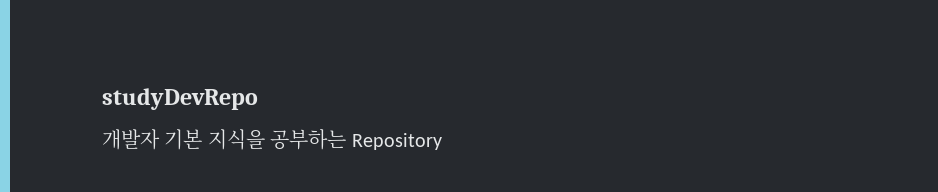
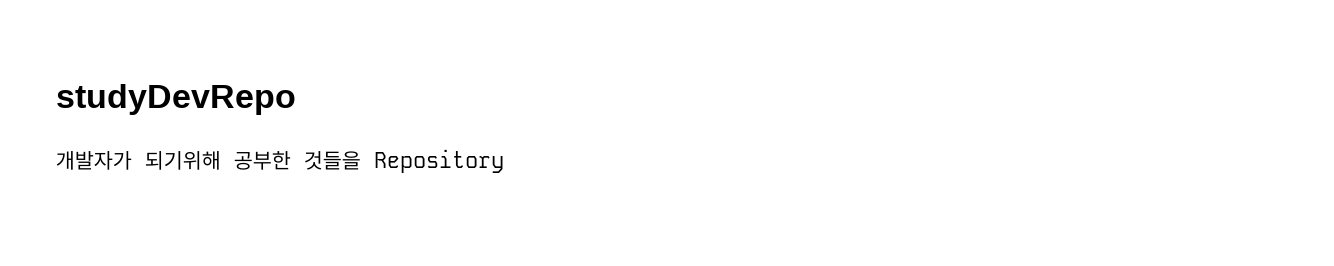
[102,129,347,150] 개발자 기본 지식을 공부하는 -> [56,151,361,170] 개발자가 되기위해 공부한 것들을

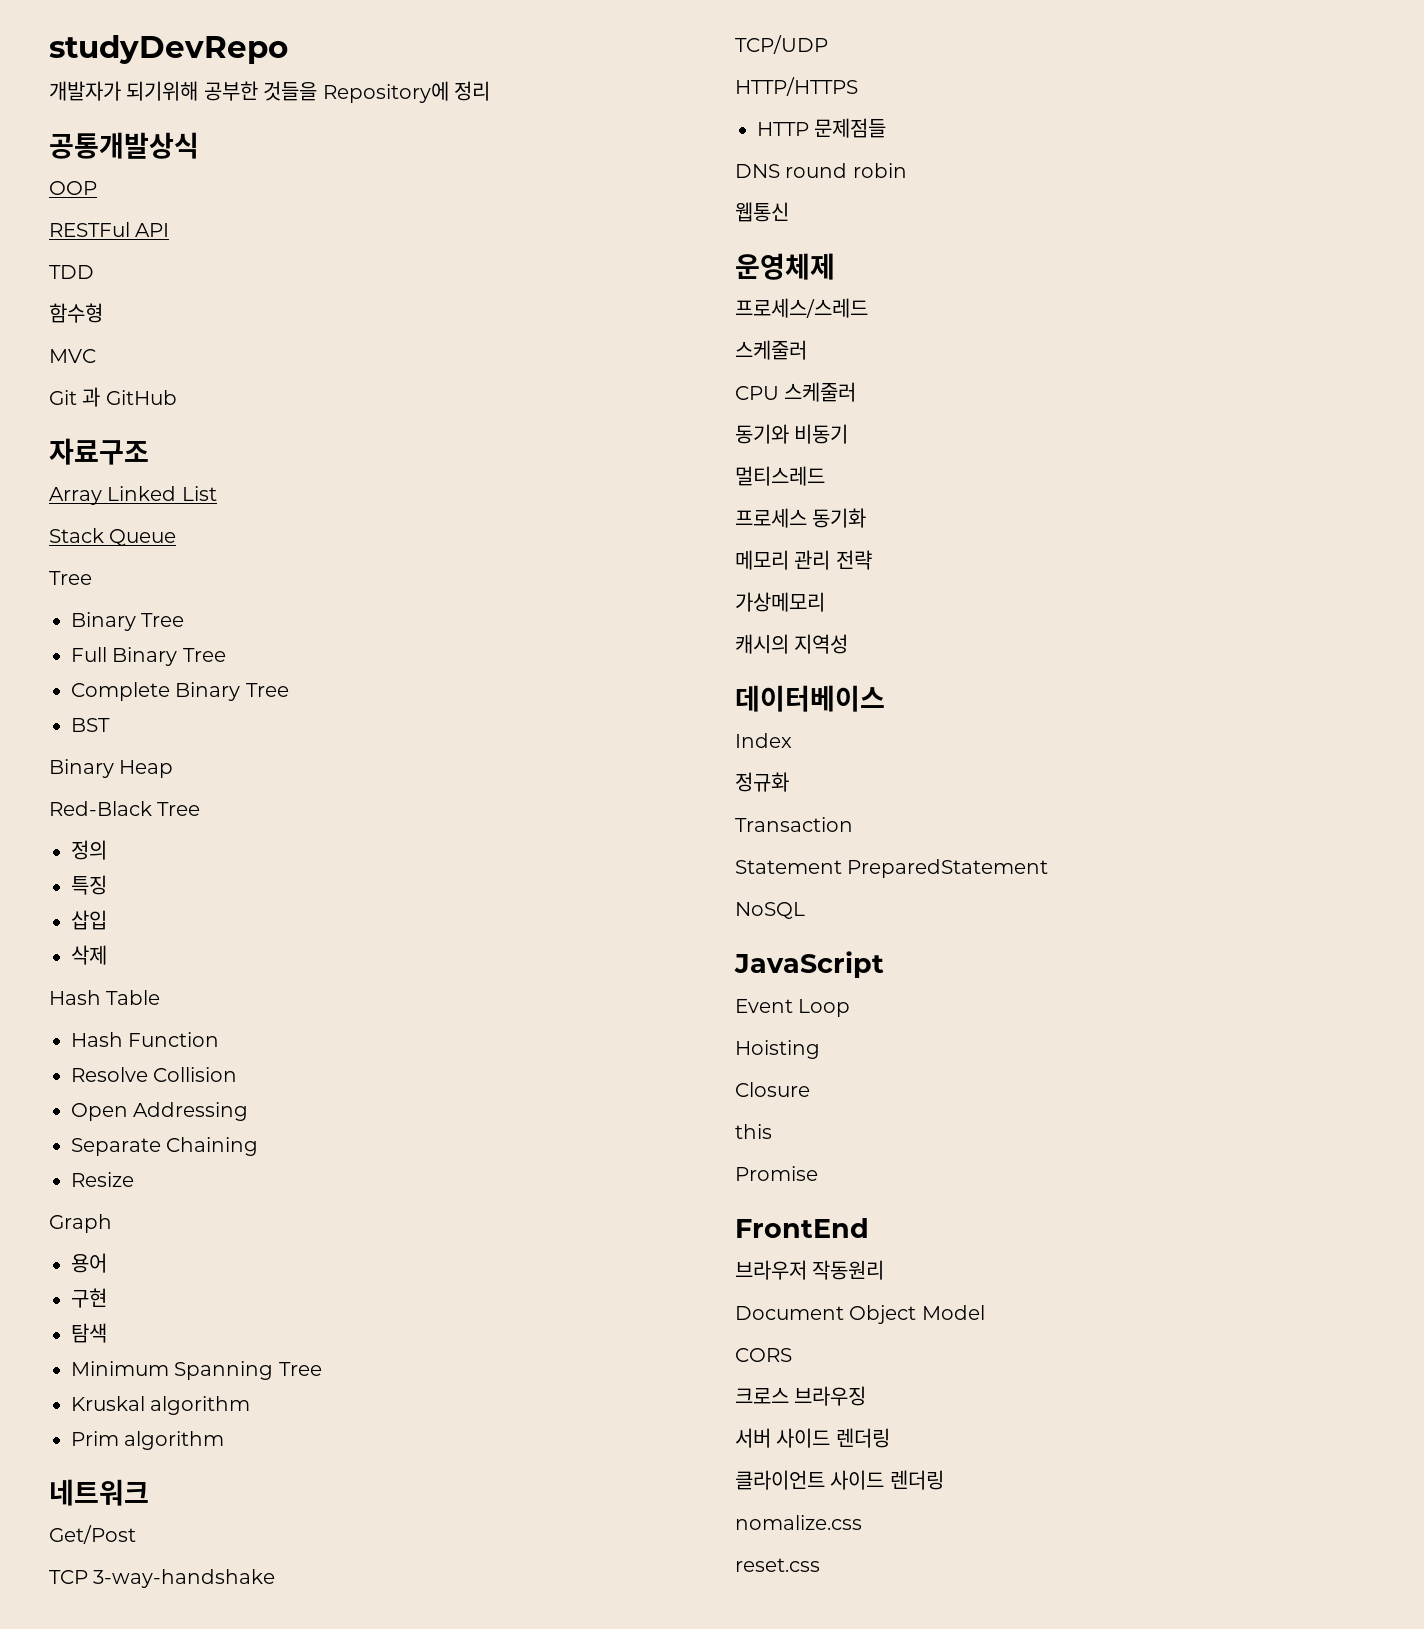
[374,149,504,173] Repository -> [322,81,490,103] [49,132,199,159] [49,181,97,195] [49,222,170,237] [49,265,94,279] [49,303,103,323] [49,349,96,363] [49,387,177,407] [49,438,149,465] [49,486,217,505] [49,528,177,546] [49,571,92,585] [71,612,185,631] [71,647,226,666] [71,682,289,701] [71,718,110,732] [49,759,174,778] [49,801,201,816] [71,840,107,860] [71,875,107,895] [71,910,107,930] [71,945,107,965] [49,990,161,1005] [71,1032,220,1047] [71,1067,238,1082] [71,1102,249,1121] [71,1137,259,1156] [71,1172,134,1187] [49,1214,112,1233] [71,1253,107,1273] [71,1288,107,1308] [71,1323,107,1343] [71,1361,322,1380] [71,1396,251,1415] [71,1431,225,1450] [49,1479,149,1506] [49,1525,136,1544] [49,1569,276,1588] [735,35,828,54] [735,77,858,96] [757,118,887,138] [735,163,907,178] [735,202,789,222] [735,253,835,280] [735,298,868,318] [735,340,807,360] [735,382,857,402] [735,424,849,444] [735,466,825,486] [735,508,867,528] [735,550,872,570] [735,592,825,612] [735,634,849,654] [735,685,885,712] [735,733,792,748] [735,772,789,792] [735,817,853,832] [735,859,1049,878] [735,902,805,919] [734,951,884,978] [735,999,851,1017] [735,1040,820,1059] [735,1082,810,1097] [735,1124,772,1139] [735,1166,818,1181] [735,1218,869,1238] [735,1260,885,1280] [735,1305,985,1324] [735,1348,792,1362] [735,1386,867,1406] [735,1428,890,1448] [735,1470,944,1490] [735,1515,862,1530] [735,1558,820,1572] Repository에 정리 // 공통개발상식 // OOP // RESTFul API // TDD // 함수형 // MVC // Git 과 GitHub // 자료구조 // Array Linked List // Stack Queue // Tree // Binary Tree // Full Binary Tree // Complete Binary Tree // BST // Binary Heap // Red-Black Tree // 정의 // 특징 // 삽입 // 삭제 // Hash Table // Hash Function // Resolve Collision // Open Addressing // Separate Chaining // Resize // Graph // 용어 // 구현 // 탐색 // Minimum Spanning Tree // Kruskal algorithm // Prim algorithm // 네트워크 // Get/Post // TCP 3-way-handshake // TCP/UDP // HTTP/HTTPS // HTTP 문제점들 // DNS round robin // 웹통신 // 운영체제 // 프로세스/스레드 // 스케줄러 // CPU 스케줄러 // 동기와 비동기 // 멀티스레드 // 프로세스 동기화 // 메모리 관리 전략 // 가상메모리 // 캐시의 지역성 // 데이터베이스 // Index // 정규화 // Transaction // Statement PreparedStatement // NoSQL // JavaScript // Event Loop // Hoisting // Closure // this // Promise // FrontEnd // 브라우저 작동원리 // Document Object Model // CORS // 크로스 브라우징 // 서버 사이드 렌더링 // 클라이언트 사이드 렌더링 // nomalize.css // reset.css

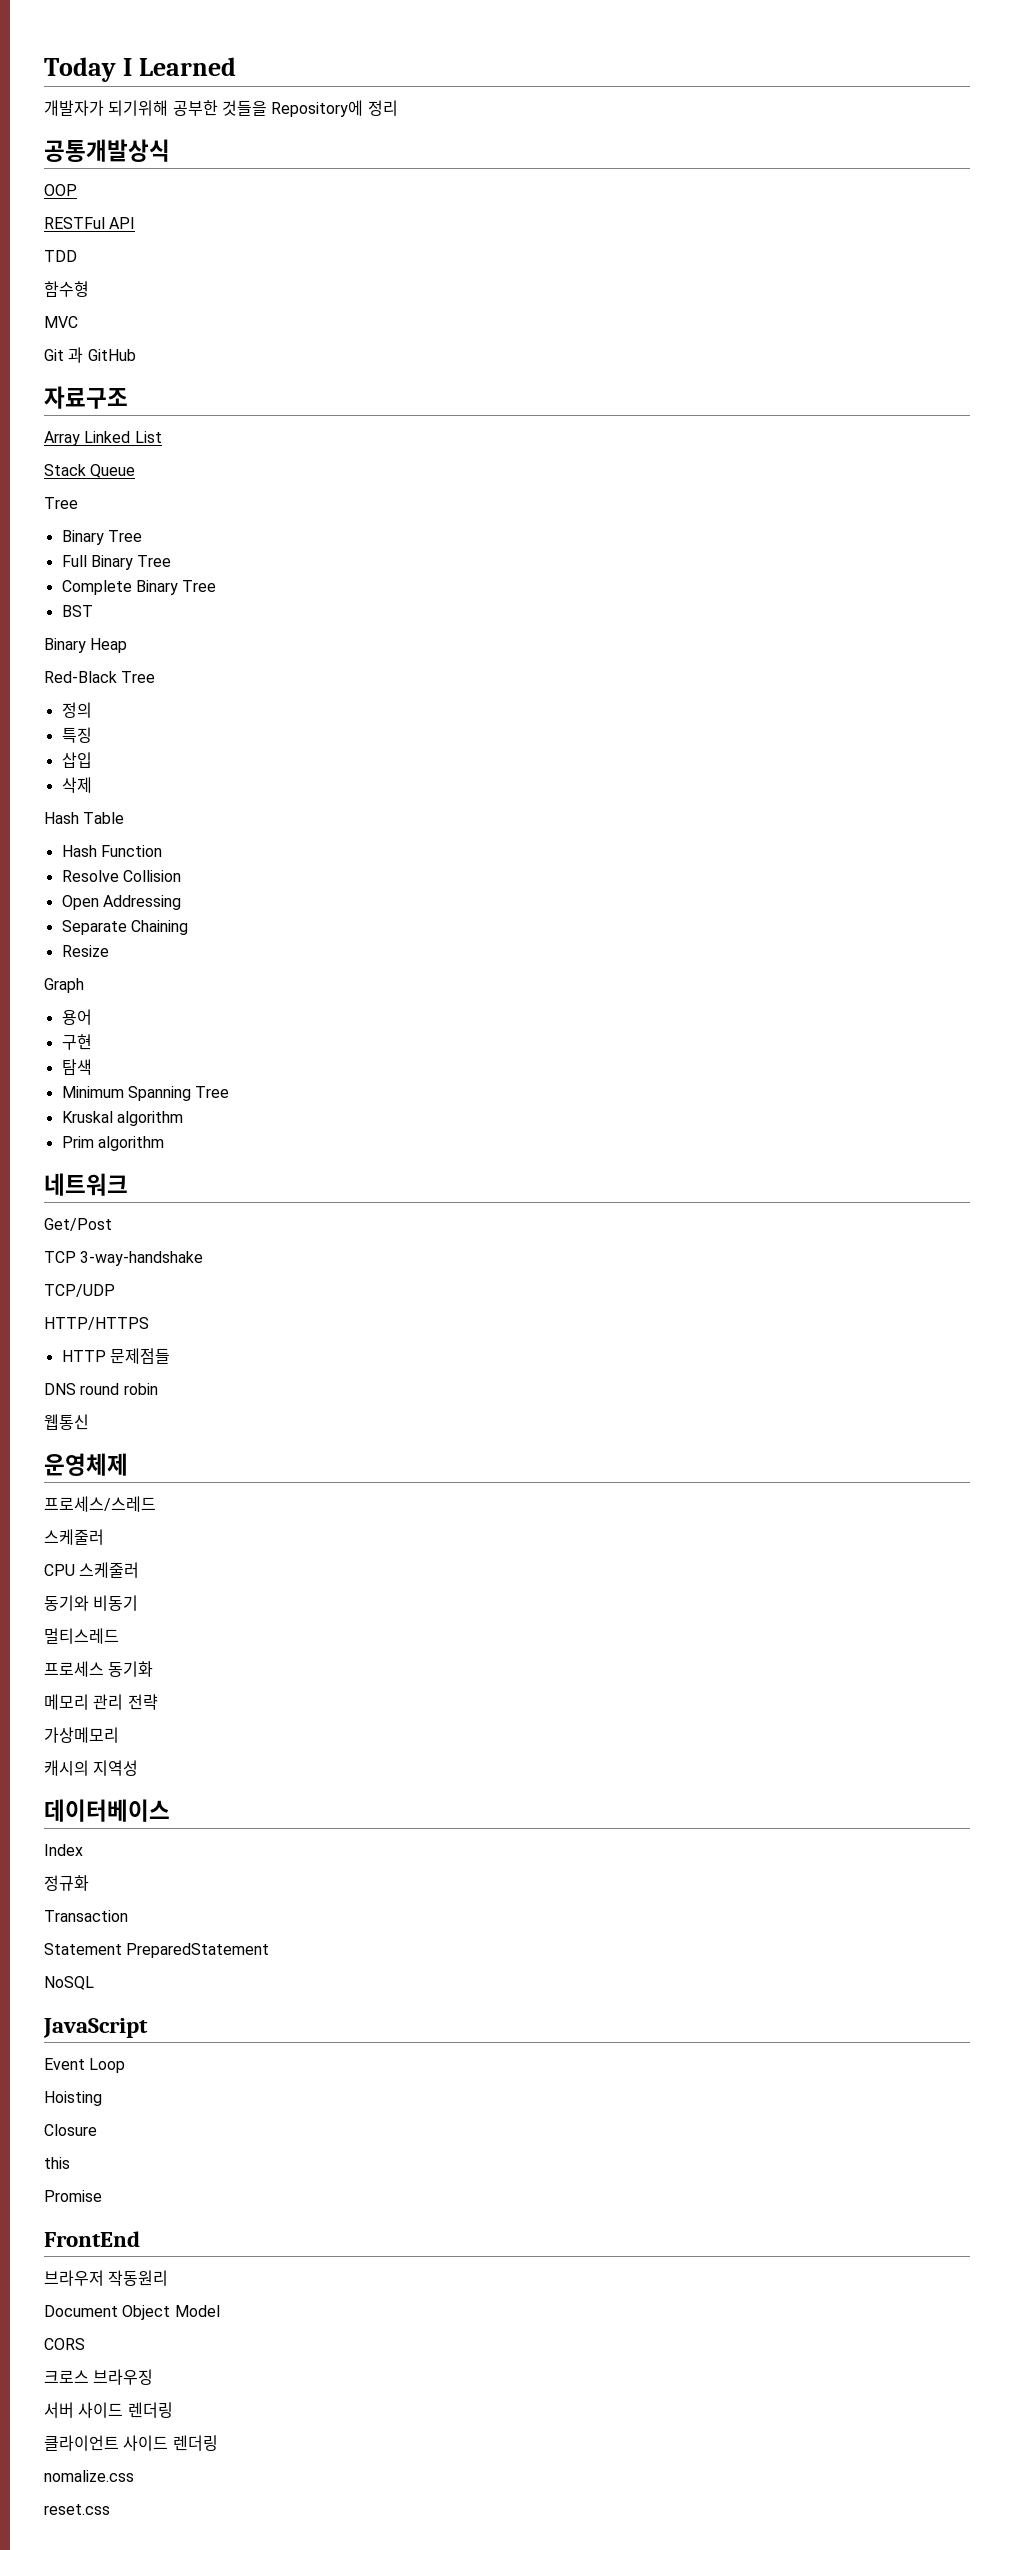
[49,35,288,64] studyDevRepo -> [44,57,237,82] Today I Learned

